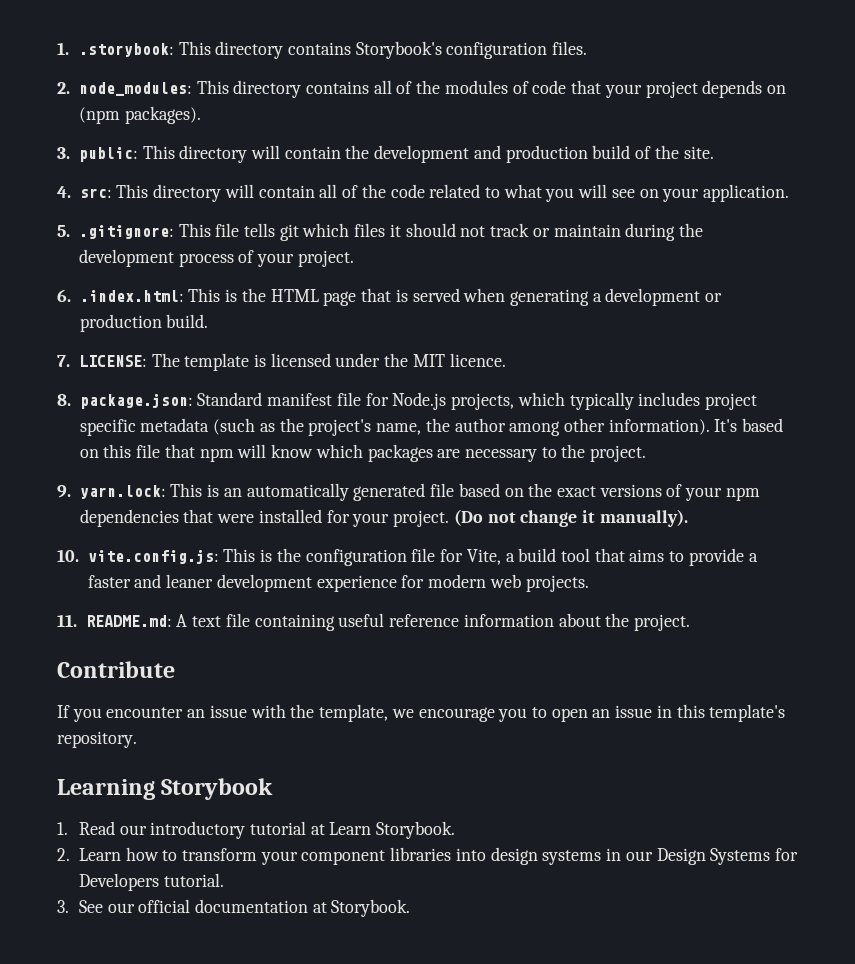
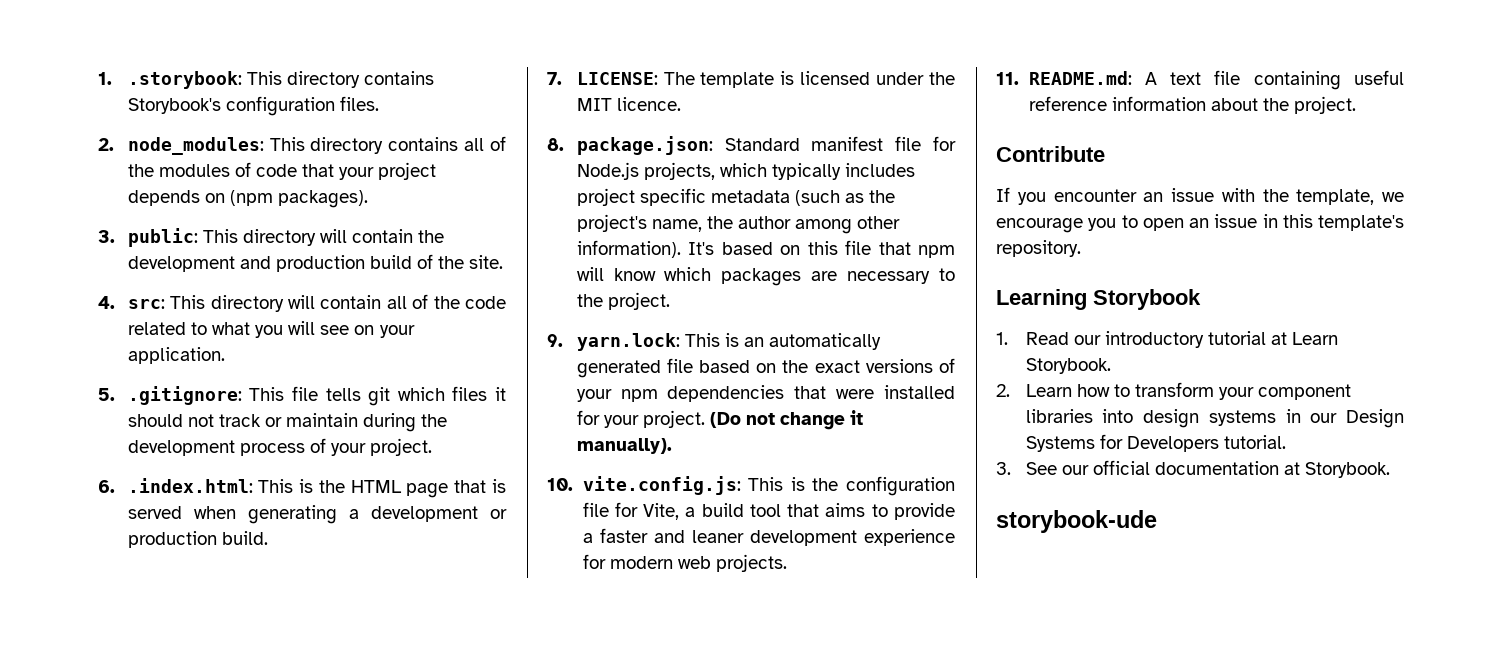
(411, 908) none -> [996,510,1157,533] // storybook-ude

